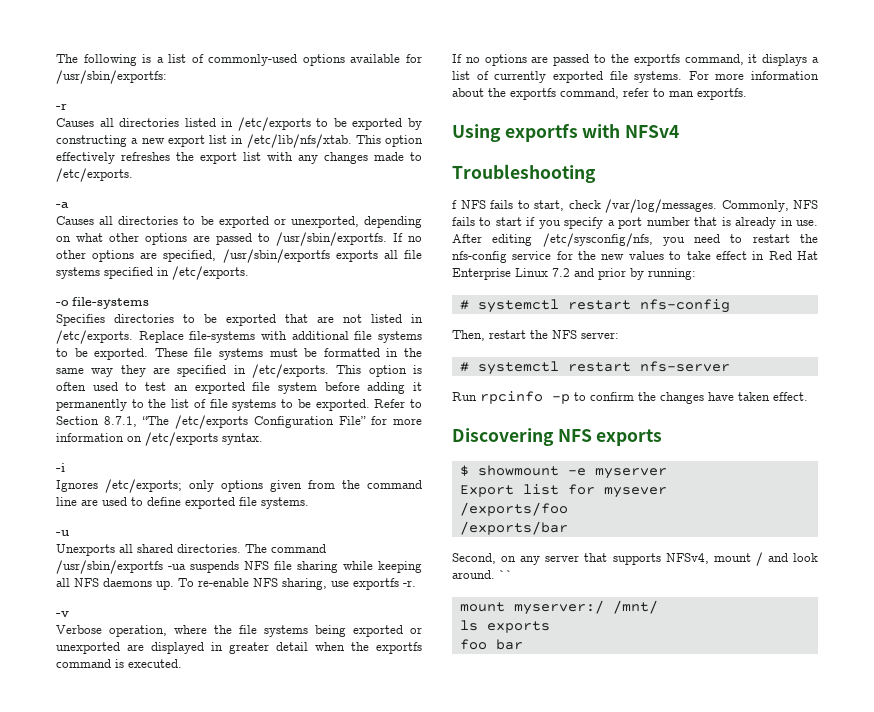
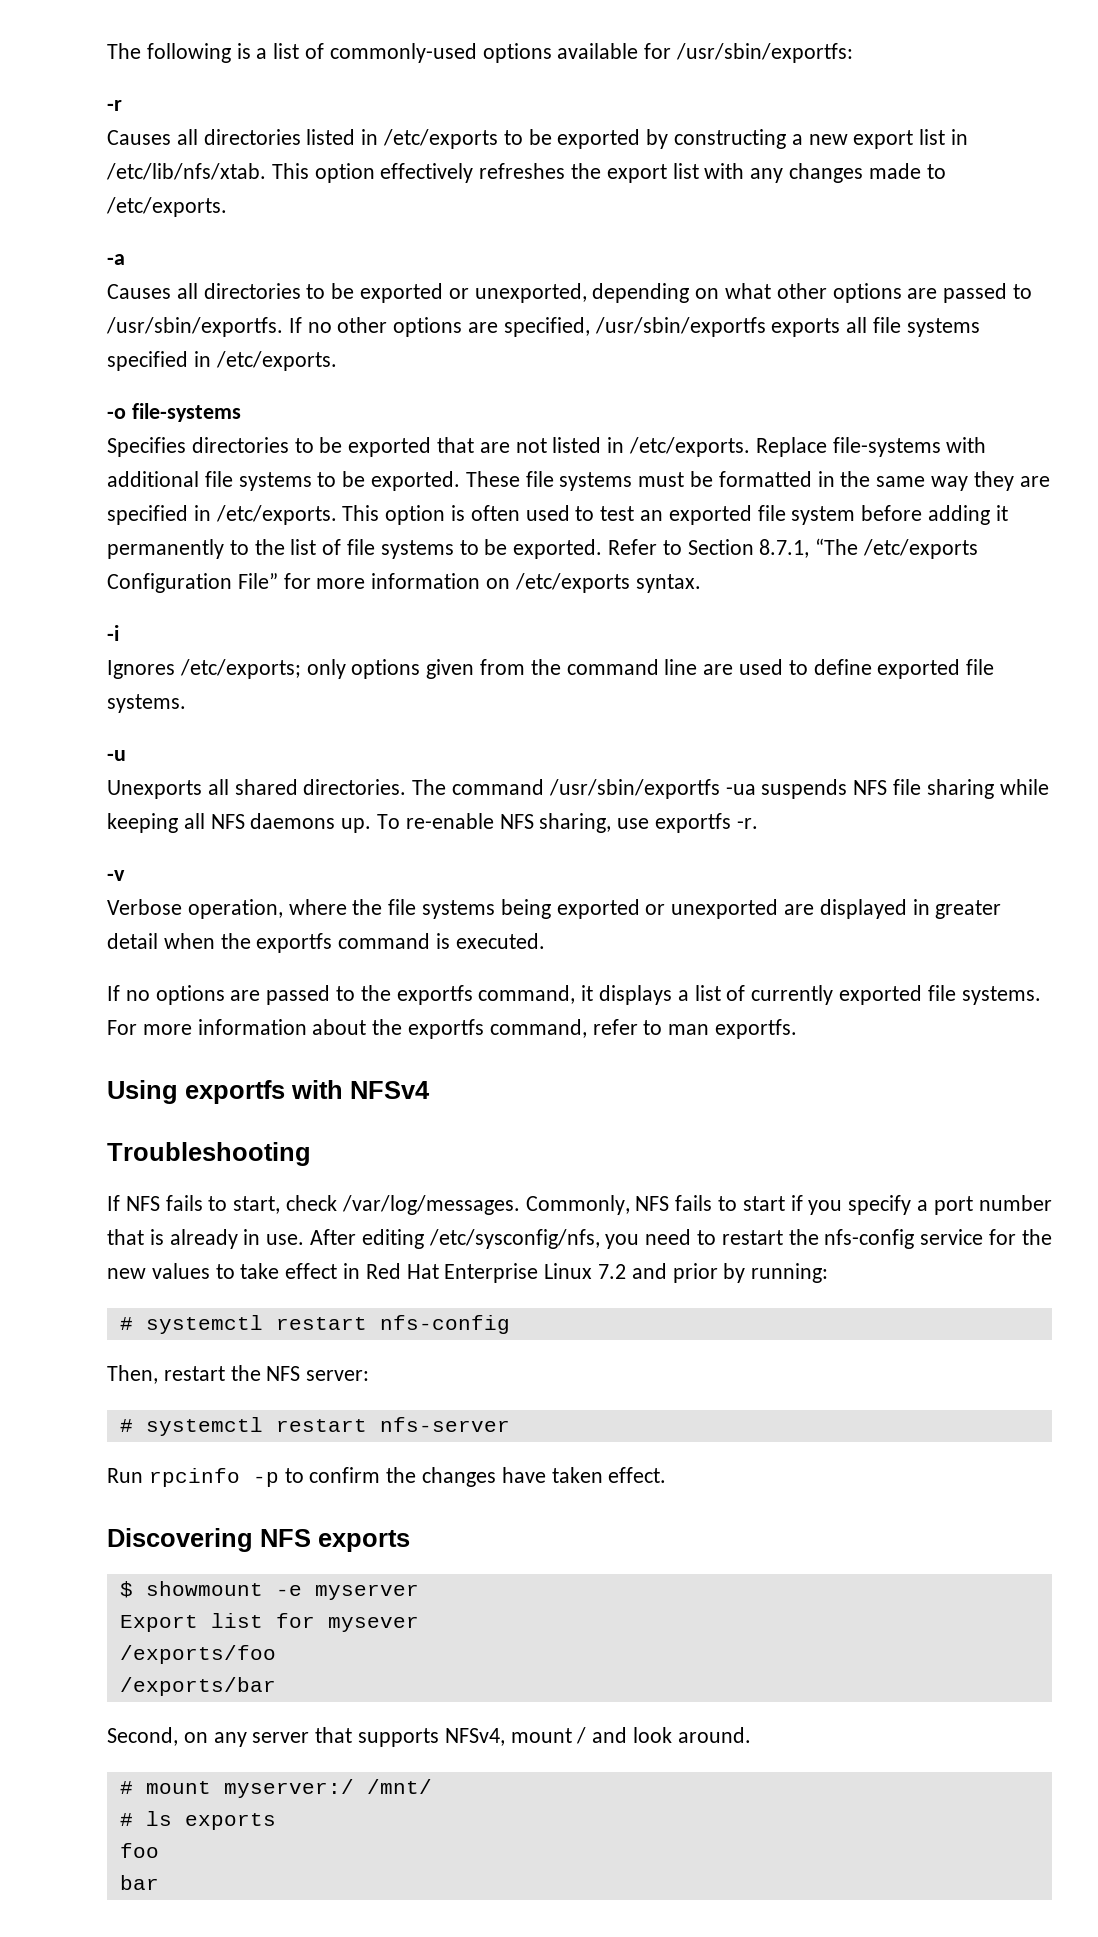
[452,200,457,209] f -> [107,1195,120,1211] If
[499,570,513,579] `` // -> [119,1781,133,1794] // #
(658, 607) none -> [119,1813,133,1826] #
(487, 644) none -> (159, 1850) //

